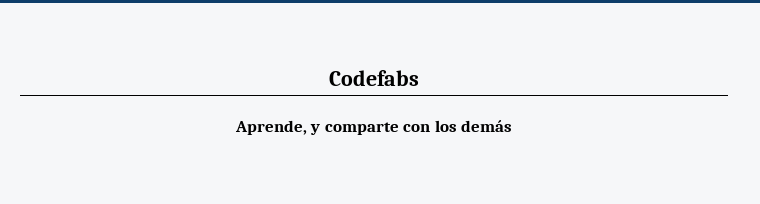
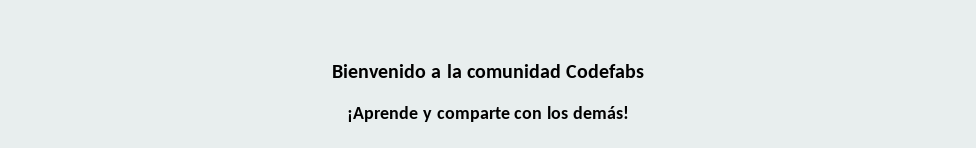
(329, 78) none -> [331,64,561,78] Bienvenido a la comunidad
[234,120,307,135] Aprende, -> [347,106,419,122] ¡Aprende
[461,120,513,132] demás -> [572,106,629,119] demás!

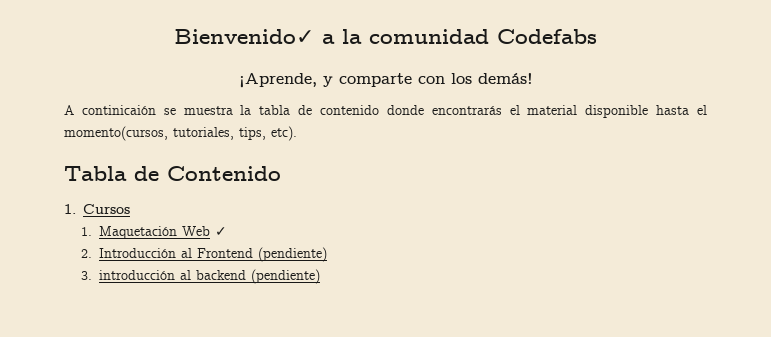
[331,64,426,78] Bienvenido -> [174,29,314,44] Bienvenido✓
[347,106,419,122] ¡Aprende -> [238,73,317,88] ¡Aprende,
(629, 112) none -> [64,105,707,118] [64,126,297,141] [64,166,281,181] [64,204,130,214] [80,226,227,239] [80,247,327,262] [80,269,320,284] // A continicaión se muestra la tabla de contenido donde encontrarás el material disponible hasta el momento(cursos, tutoriales, tips, etc). // Tabla de Contenido // 1. Cursos // 1. Maquetación Web ✓ // 2. Introducción al Frontend (pendiente) // 3. introducción al backend (pendiente)

